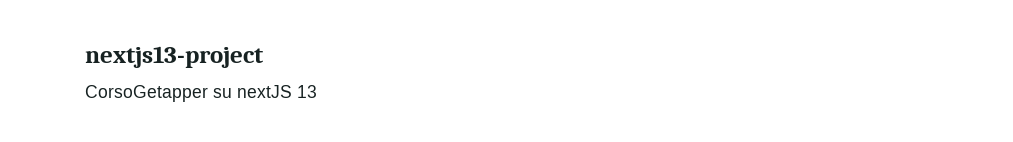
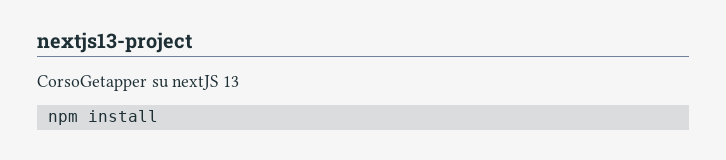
(317, 91) none -> [47,110,158,125] // npm install

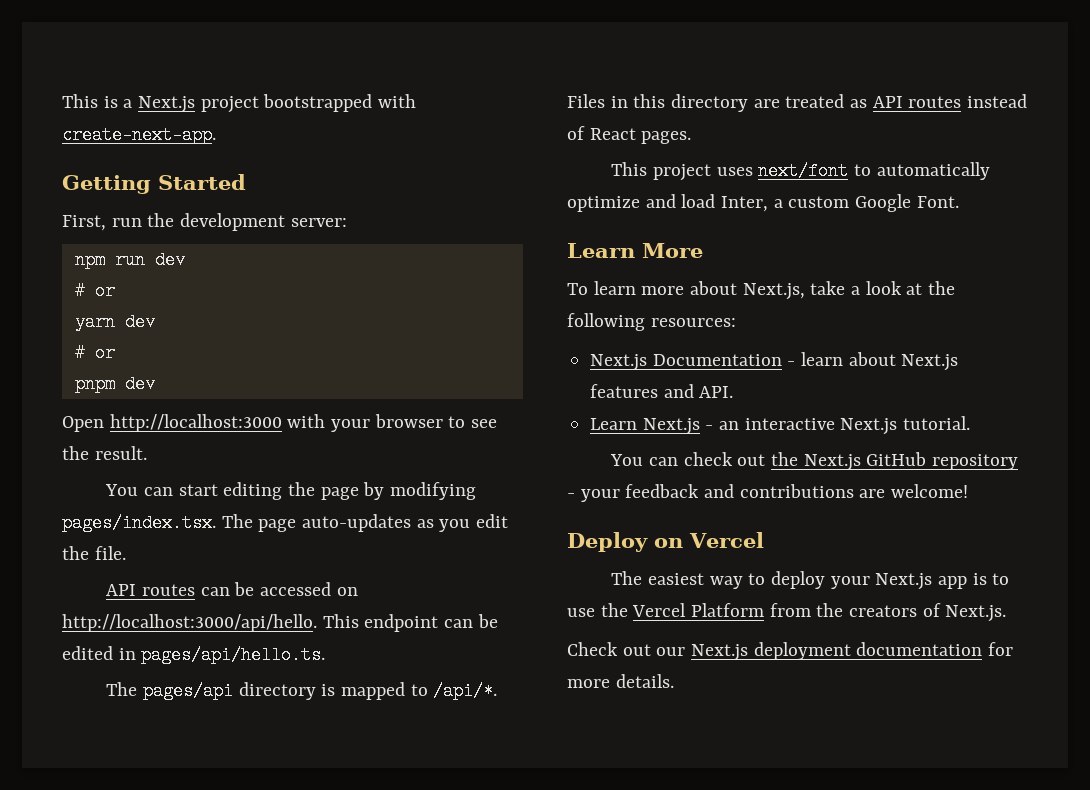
[37,32,192,53] [37,75,240,91] [47,110,158,125] nextjs13-project // CorsoGetapper su nextJS 13 // npm install -> [62,94,417,113] [62,126,216,144] [62,174,246,194] [62,213,347,231] [74,251,185,269] [74,282,115,300] [74,313,155,331] [74,344,115,362] [74,375,155,393] [62,414,498,432] [62,446,147,460] [105,482,477,500] [62,514,509,532] [62,546,126,560] [106,582,358,596] [62,614,498,632] [62,646,326,664] [106,682,498,700] [567,94,1028,112] [567,126,692,144] [611,162,990,181] [567,194,959,212] [567,243,703,258] [567,281,956,300] [567,313,736,331] [590,352,959,371] [590,384,734,398] [590,416,971,435] [610,452,1019,471] [567,484,969,502] [567,532,764,552] [611,571,1010,590] [567,603,1007,622] [567,642,1014,661] [567,674,674,688] This is a Next.js project bootstrapped with create-next-app. // Getting Started // First, run the development server: // npm run dev // # or // yarn dev // # or // pnpm dev // Open http://localhost:3000 with your browser to see the result. // You can start editing the page by modifying pages/index.tsx. The page auto-updates as you edit the file. // API routes can be accessed on http://localhost:3000/api/hello. This endpoint can be edited in pages/api/hello.ts. // The pages/api directory is mapped to /api/*. Files in this directory are treated as API routes instead of React pages. // This project uses next/font to automatically optimize and load Inter, a custom Google Font. // Learn More // To learn more about Next.js, take a look at the following resources: // Next.js Documentation - learn about Next.js features and API. // Learn Next.js - an interactive Next.js tutorial. // You can check out the Next.js GitHub repository - your feedback and contributions are welcome! // Deploy on Vercel // The easiest way to deploy your Next.js app is to use the Vercel Platform from the creators of Next.js. // Check out our Next.js deployment documentation for more details.

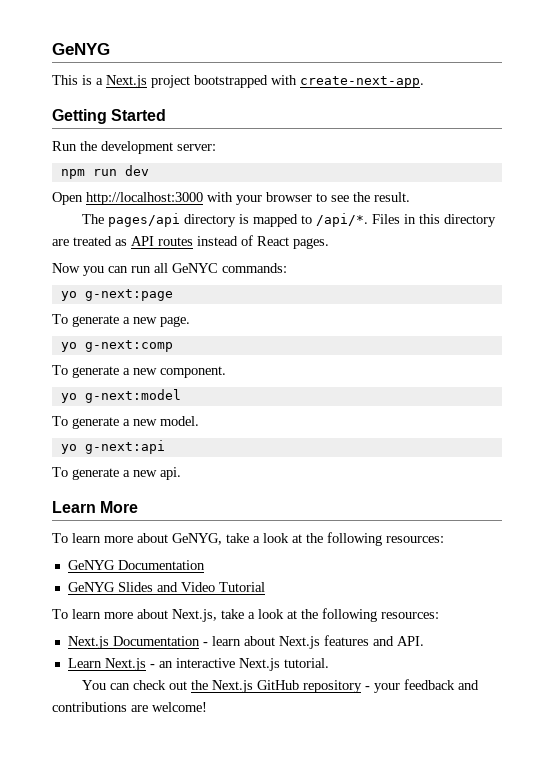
(62, 101) none -> [52,43,110,55] GeNYG //
[62,215,142,231] First, run -> [52,141,77,151] Run
[74,282,115,300] [74,313,155,331] [74,344,115,362] [74,375,155,393] // # or // yarn dev // # or // pnpm dev -> (149, 170) none
[105,482,477,500] [62,514,509,532] [62,546,126,560] [106,582,358,596] [62,614,498,632] [62,646,326,664] // You can start editing the page by modifying pages/index.tsx. The page auto-updates as you edit the file. // API routes can be accessed on http://localhost:3000/api/hello. This endpoint can be edited in pages/api/hello.ts. -> (410, 197) none
[611,162,990,181] [567,194,959,212] [567,243,703,258] This project uses next/font to automatically optimize and load Inter, a custom Google Font. // Learn More -> [52,263,287,276] [60,289,173,301] [52,314,190,327] [60,340,173,352] [52,365,226,378] [60,389,181,403] [52,416,199,429] [60,440,165,454] [52,467,181,480] [52,501,139,513] [52,532,444,546] [67,560,205,570] [67,582,265,592] Now you can run all GeNYC commands: // yo g-next:page // To generate a new page. // yo g-next:comp // To generate a new component. // yo g-next:model // To generate a new model. // yo g-next:api // To generate a new api. // Learn More // To learn more about GeNYG, take a look at the following resources: // GeNYG Documentation // GeNYG Slides and Video Tutorial
[567,532,764,552] [611,571,1010,590] [567,603,1007,622] [567,642,1014,661] [567,674,674,688] // Deploy on Vercel // The easiest way to deploy your Next.js app is to use the Vercel Platform from the creators of Next.js. // Check out our Next.js deployment documentation for more details. -> (207, 707) none

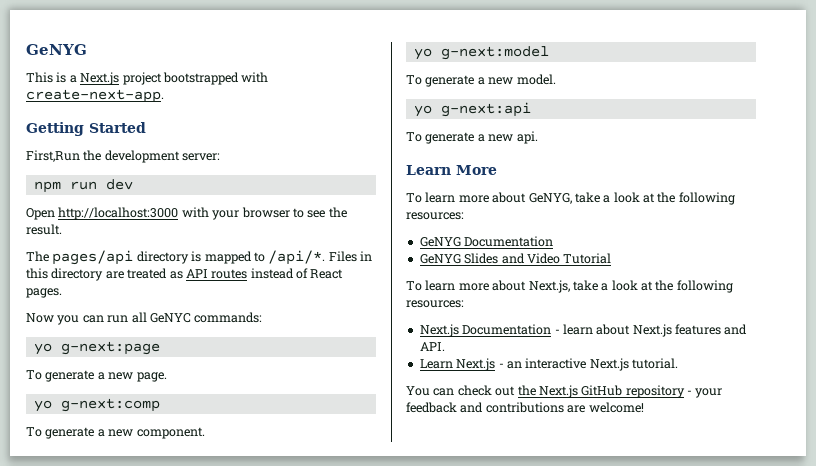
[52,141,77,151] Run -> [26,150,80,162] First,Run

